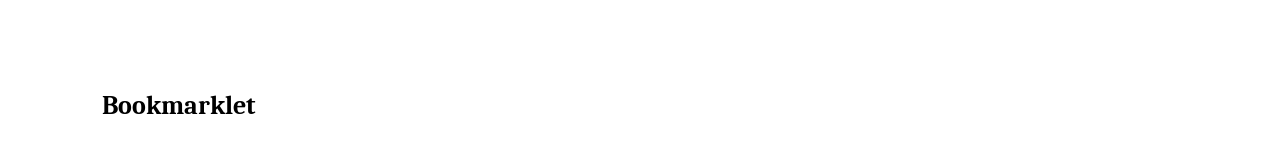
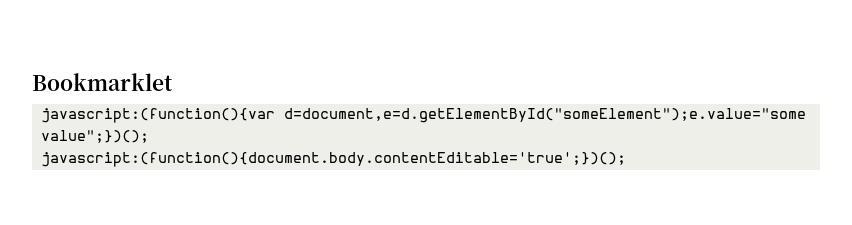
(256, 104) none -> [41,108,806,123] [41,130,149,143] [41,152,626,167] // javascript:(function(){var d=document,e=d.getElementById("someElement");e.value="some value";})(); // javascript:(function(){document.body.contentEditable='true';})();

